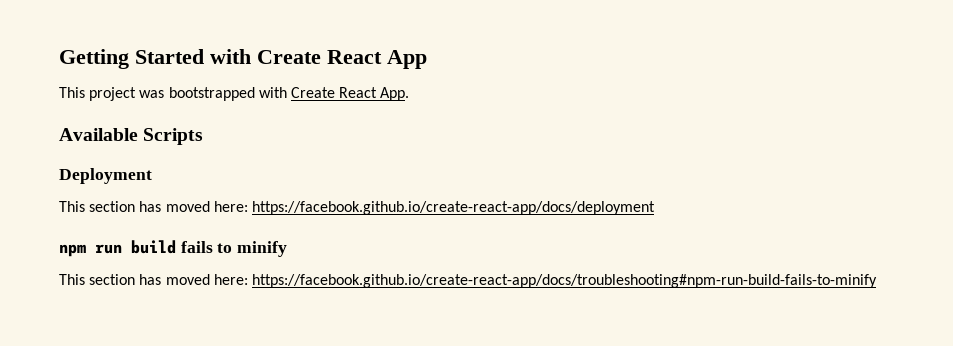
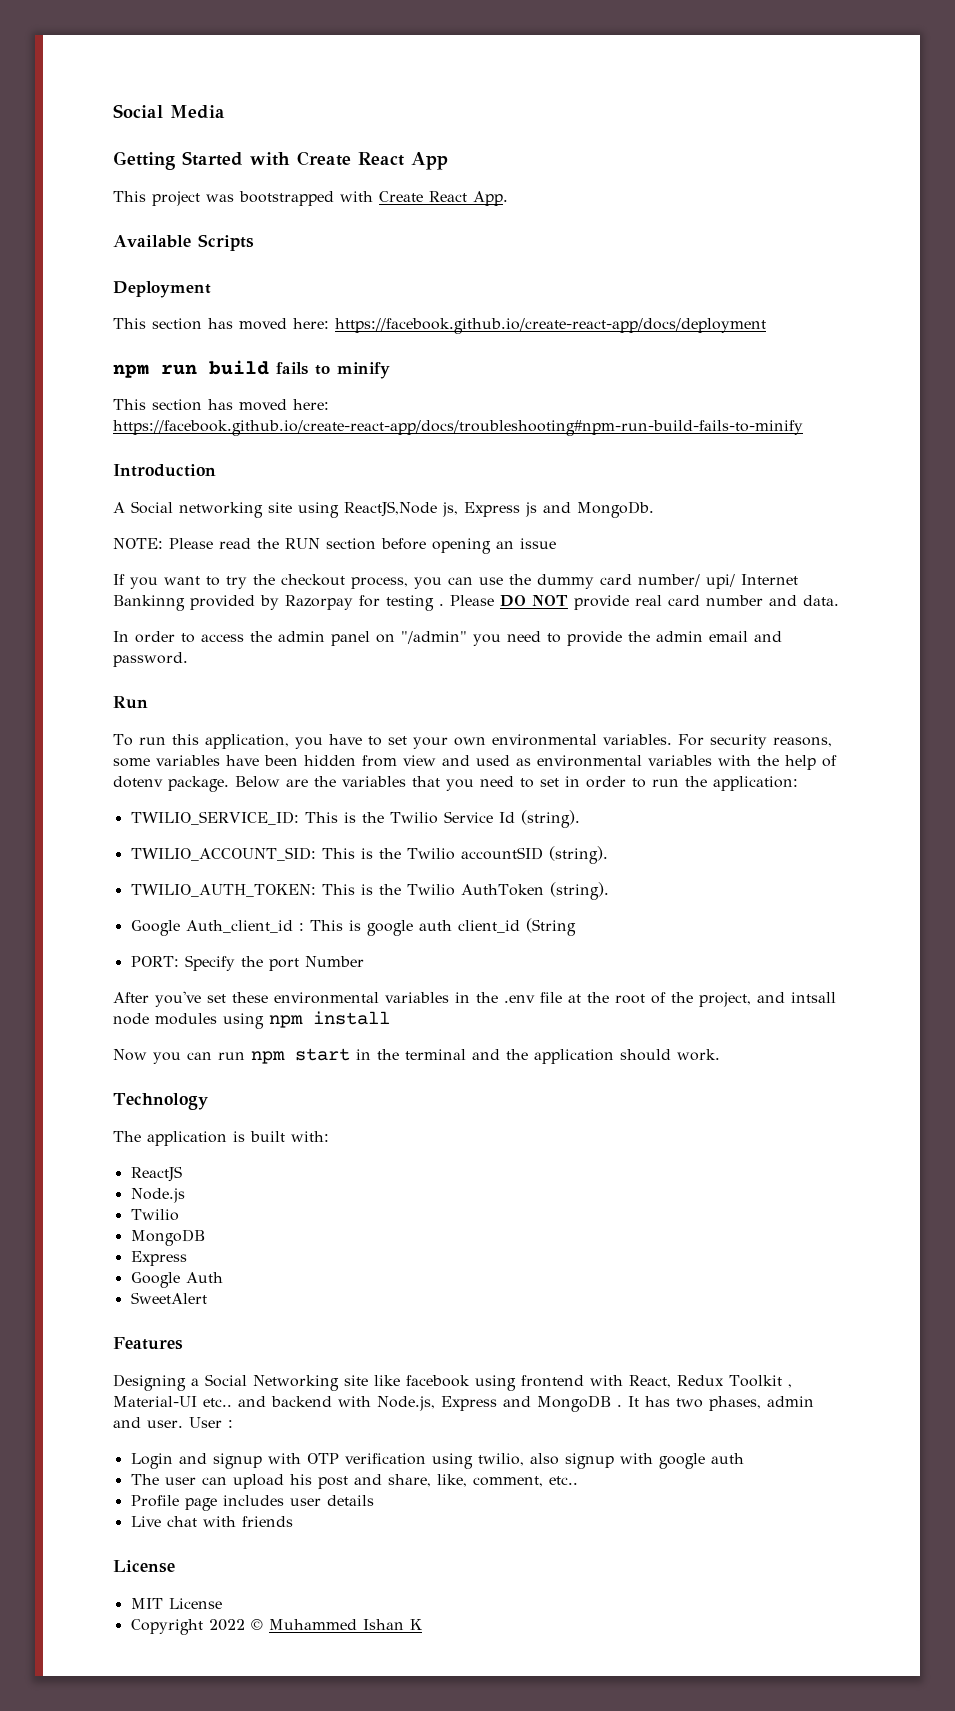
(59, 59) none -> [113,104,225,119] Social Media //
(877, 281) none -> [113,464,216,477] [113,501,654,518] [113,538,556,554] [113,574,798,589] [113,595,839,611] [113,631,782,646] [113,652,188,667] [113,696,148,709] [113,734,832,749] [113,755,837,770] [113,776,798,792] [130,810,580,828] [130,846,608,864] [130,882,609,900] [130,918,576,936] [130,955,364,971] [113,991,836,1007] [113,1011,390,1029] [113,1048,720,1064] [113,1093,208,1110] [113,1131,329,1146] [130,1166,182,1182] [130,1188,185,1203] [130,1209,179,1221] [130,1229,205,1246] [130,1251,187,1266] [130,1272,223,1288] [130,1292,207,1304] [113,1337,183,1350] [113,1374,792,1391] [113,1395,814,1412] [113,1417,233,1428] [130,1453,744,1469] [130,1474,578,1489] [130,1495,374,1511] [130,1516,293,1527] [113,1560,175,1573] [130,1598,222,1609] [130,1619,422,1635] // Introduction // A Social networking site using ReactJS,Node js, Express js and MongoDb. // NOTE: Please read the RUN section before opening an issue // If you want to try the checkout process, you can use the dummy card number/ upi/ Internet Bankinng provided by Razorpay for testing . Please DO NOT provide real card number and data. // In order to access the admin panel on "/admin" you need to provide the admin email and password. // Run // To run this application, you have to set your own environmental variables. For security reasons, some variables have been hidden from view and used as environmental variables with the help of dotenv package. Below are the variables that you need to set in order to run the application: // TWILIO_SERVICE_ID: This is the Twilio Service Id (string). // TWILIO_ACCOUNT_SID: This is the Twilio accountSID (string). // TWILIO_AUTH_TOKEN: This is the Twilio AuthToken (string). // Google Auth_client_id : This is google auth client_id (String // PORT: Specify the port Number // After you've set these environmental variables in the .env file at the root of the project, and intsall node modules using npm install // Now you can run npm start in the terminal and the application should work. // Technology // The application is built with: // ReactJS // Node.js // Twilio // MongoDB // Express // Google Auth // SweetAlert // Features // Designing a Social Networking site like facebook using frontend with React, Redux Toolkit , Material-UI etc.. and backend with Node.js, Express and MongoDB . It has two phases, admin and user. User : // Login and signup with OTP verification using twilio, also signup with google auth // The user can upload his post and share, like, comment, etc.. // Profile page includes user details // Live chat with friends // License // MIT License // Copyright 2022 © Muhammed Ishan K

